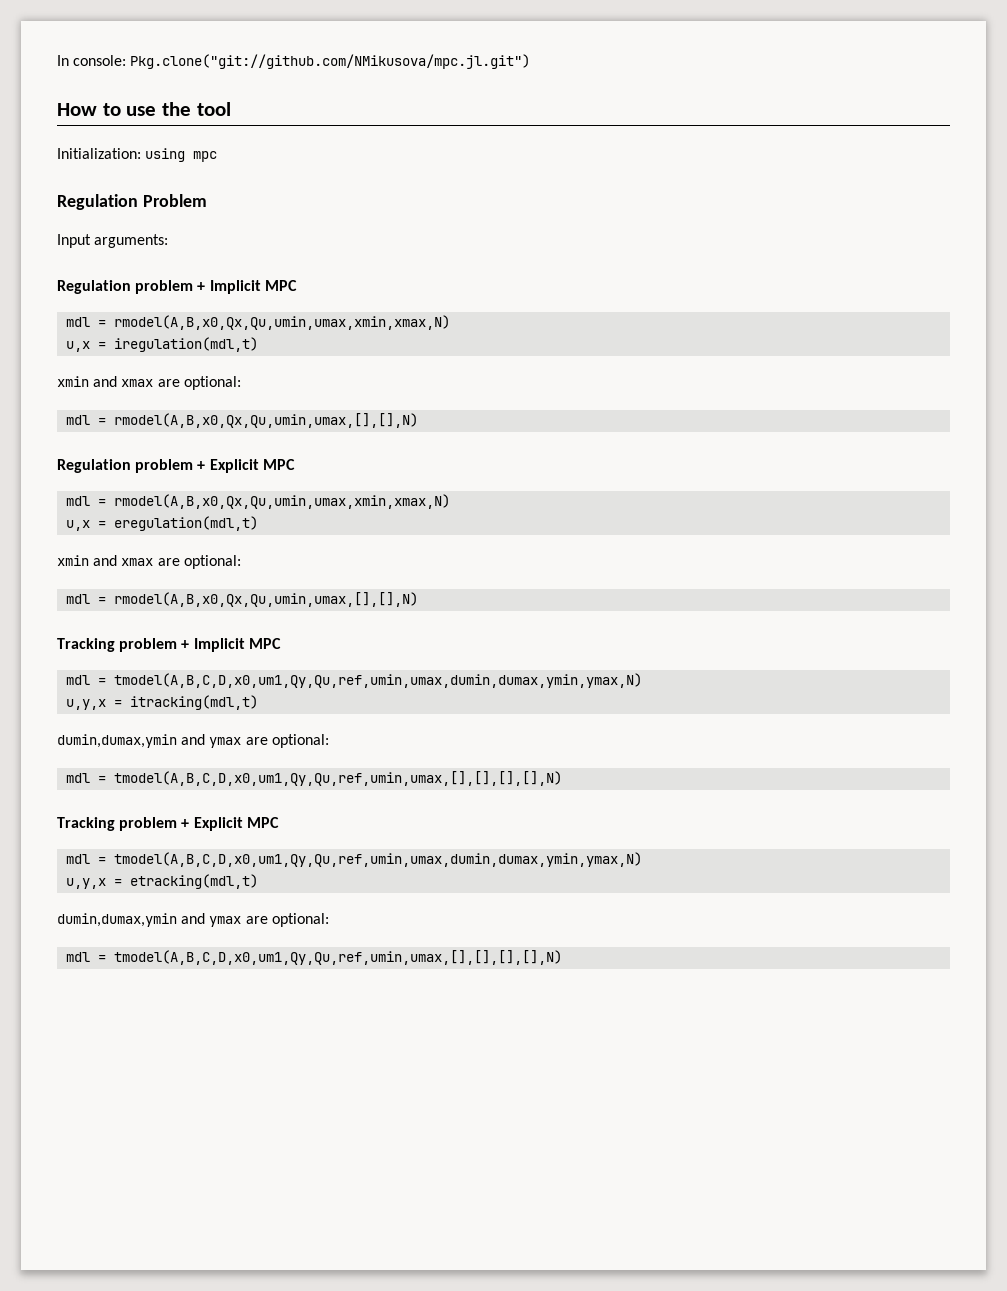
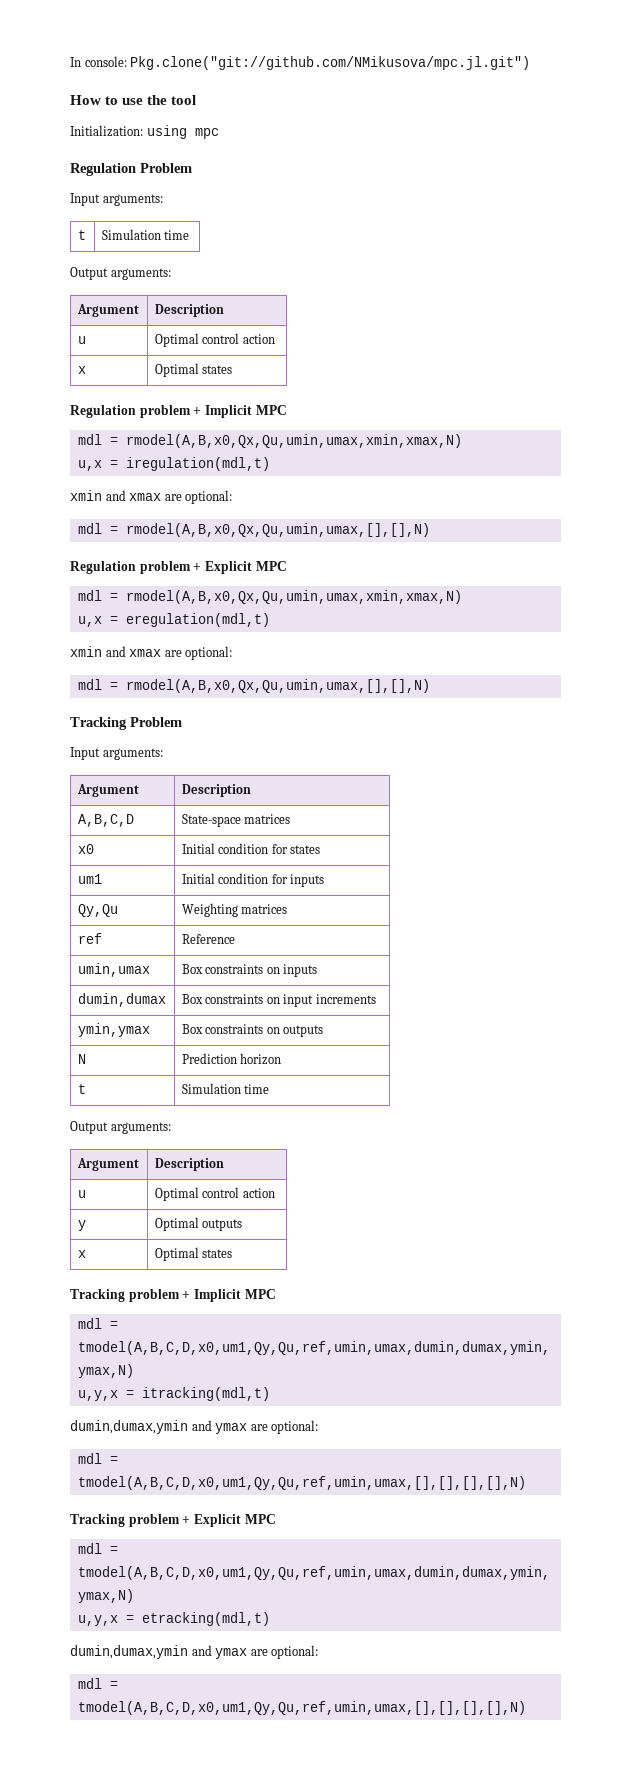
(169, 241) none -> [77,230,86,240] [101,229,190,240] [70,267,171,280] [76,304,139,317] [154,304,224,317] [77,336,86,344] [154,333,275,347] [77,366,86,374] [154,363,233,377] // t | Simulation time // Output arguments: // Argument | Description // u | Optimal control action // x | Optimal states
(419, 599) none -> [70,717,182,730] [70,747,163,760] [76,784,139,797] [181,784,251,797] [77,814,134,827] [181,814,291,827] [77,844,94,854] [181,843,321,854] [77,874,102,884] [181,873,325,887] [77,904,118,917] [181,903,288,917] [77,933,102,944] [181,934,235,944] [77,963,150,977] [181,964,318,977] [77,993,166,1007] [181,994,376,1007] [77,1023,150,1037] [181,1024,324,1037] [77,1054,86,1064] [181,1053,282,1065] [77,1084,86,1094] [181,1083,270,1094] [70,1121,171,1134] [76,1158,139,1171] [154,1158,224,1171] [77,1190,86,1198] [154,1187,275,1201] [77,1220,86,1231] [154,1217,243,1231] [77,1250,86,1258] [154,1247,233,1261] // Tracking Problem // Input arguments: // Argument | Description // A,B,C,D | State-space matrices // x0 | Initial condition for states // um1 | Initial condition for inputs // Qy,Qu | Weighting matrices // ref | Reference // umin,umax | Box constraints on inputs // dumin,dumax | Box constraints on input increments // ymin,ymax | Box constraints on outputs // N | Prediction horizon // t | Simulation time // Output arguments: // Argument | Description // u | Optimal control action // y | Optimal outputs // x | Optimal states

